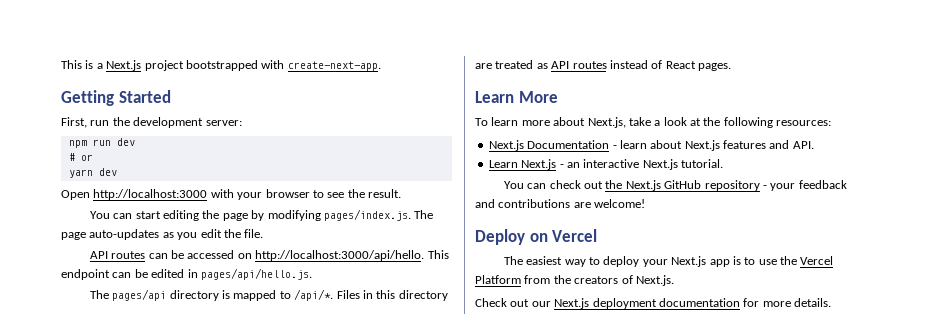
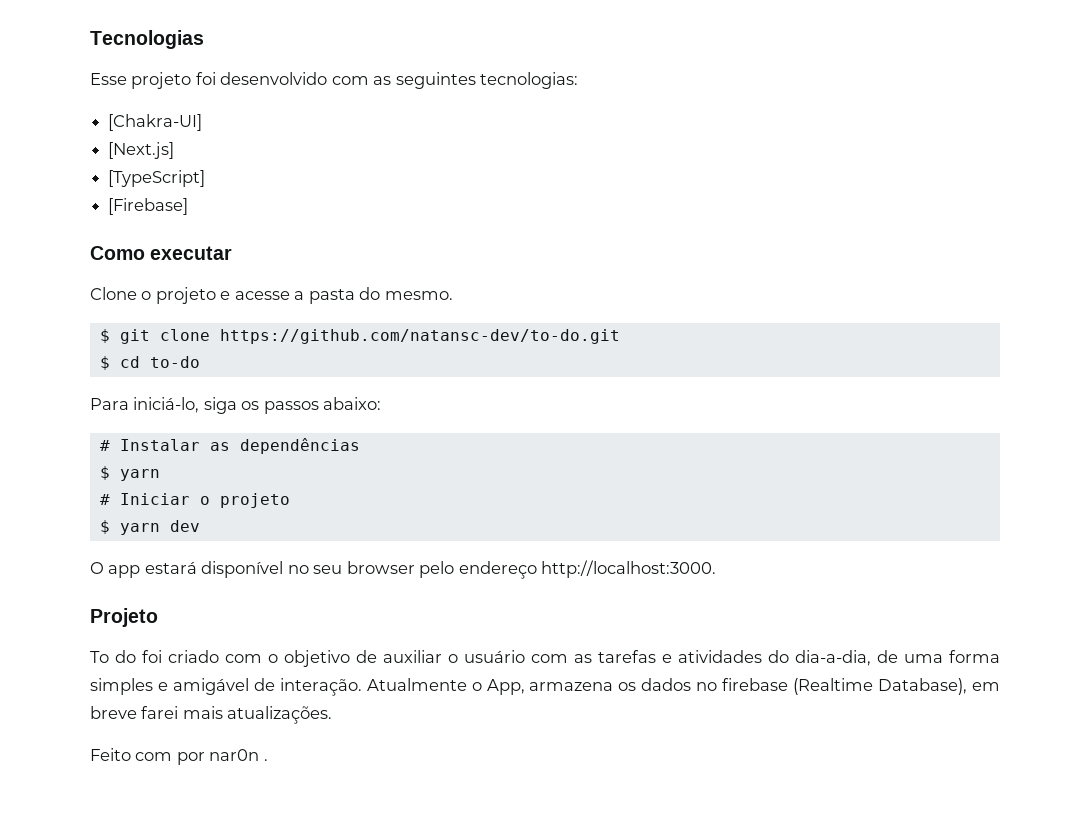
[61,60,381,71] [61,90,171,106] [61,117,242,128] [68,138,135,148] [68,153,93,161] [68,168,117,178] [61,189,401,200] [89,209,434,221] [61,229,264,240] [89,250,449,261] [61,268,312,280] [89,289,448,301] [475,60,731,71] [475,91,558,103] [475,117,832,128] [488,140,814,151] [488,159,723,170] [503,180,847,191] [475,199,646,208] [475,229,598,245] [503,256,834,267] [475,275,674,286] [475,298,831,309] This is a Next.js project bootstrapped with create-next-app. // Getting Started // First, run the development server: // npm run dev // # or // yarn dev // Open http://localhost:3000 with your browser to see the result. // You can start editing the page by modifying pages/index.js. The page auto-updates as you edit the file. // API routes can be accessed on http://localhost:3000/api/hello. This endpoint can be edited in pages/api/hello.js. // The pages/api directory is mapped to /api/*. Files in this directory are treated as API routes instead of React pages. // Learn More // To learn more about Next.js, take a look at the following resources: // Next.js Documentation - learn about Next.js features and API. // Learn Next.js - an interactive Next.js tutorial. // You can check out the Next.js GitHub repository - your feedback and contributions are welcome! // Deploy on Vercel // The easiest way to deploy your Next.js app is to use the Vercel Platform from the creators of Next.js. // Check out our Next.js deployment documentation for more details. -> [90,30,204,49] [90,72,579,89] [108,114,203,131] [108,142,175,159] [108,170,206,187] [108,198,189,215] [90,246,233,260] [90,287,453,304] [99,329,620,344] [99,356,200,370] [90,397,382,414] [99,438,360,454] [99,466,160,481] [99,493,290,508] [99,520,200,535] [90,560,717,579] [90,608,158,627] [90,650,1000,667] [90,678,1001,696] [90,706,333,724] [90,748,268,765] Tecnologias // Esse projeto foi desenvolvido com as seguintes tecnologias: // [Chakra-UI] // [Next.js] // [TypeScript] // [Firebase] // Como executar // Clone o projeto e acesse a pasta do mesmo. // $ git clone https://github.com/natansc-dev/to-do.git // $ cd to-do // Para iniciá-lo, siga os passos abaixo: // # Instalar as dependências // $ yarn // # Iniciar o projeto // $ yarn dev // O app estará disponível no seu browser pelo endereço http://localhost:3000. // Projeto // To do foi criado com o objetivo de auxiliar o usuário com as tarefas e atividades do dia-a-dia, de uma forma simples e amigável de interação. Atualmente o App, armazena os dados no firebase (Realtime Database), em breve farei mais atualizações. // Feito com por nar0n .

